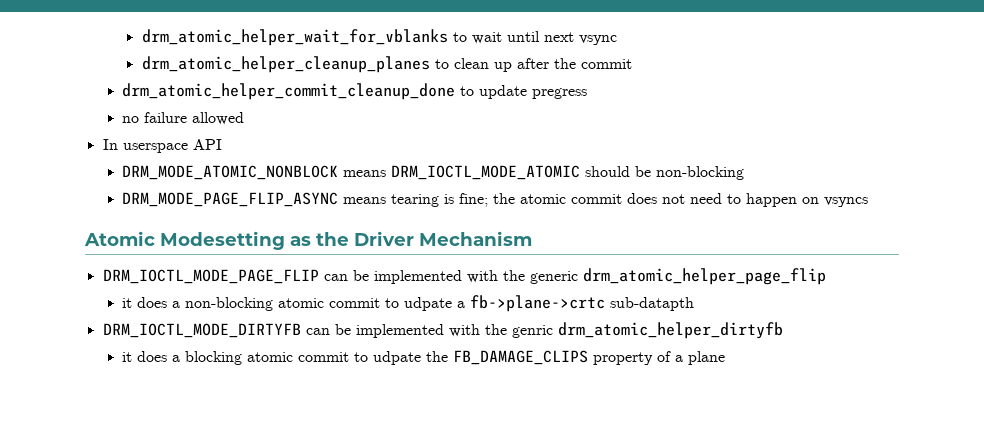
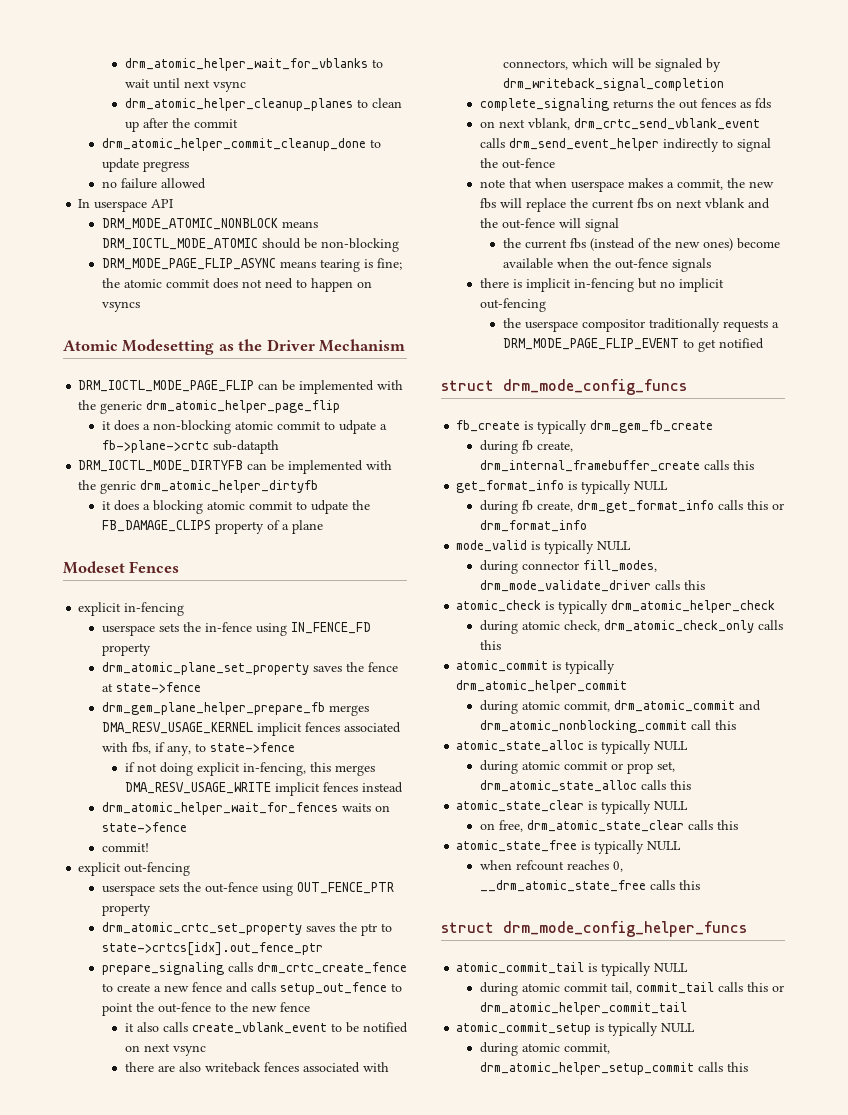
(726, 358) none -> [63,561,180,574] [78,602,185,616] [101,622,371,636] [101,643,151,656] [101,662,398,675] [101,682,201,693] [101,702,369,716] [101,722,401,736] [101,742,295,756] [124,762,375,776] [124,782,403,796] [101,802,390,815] [101,822,187,833] [101,843,149,852] [78,862,191,876] [101,882,394,896] [101,903,151,916] [101,922,392,936] [101,942,323,956] [101,962,407,975] [101,982,402,995] [101,1002,310,1016] [124,1022,408,1034] [124,1043,206,1056] [124,1062,389,1073] [502,58,721,72] [502,78,724,91] [479,98,771,111] [479,118,760,130] [479,138,771,152] [479,158,555,169] [479,178,774,192] [479,198,770,212] [479,218,619,232] [502,238,780,251] [502,258,711,272] [479,278,724,292] [479,298,546,312] [502,318,779,332] [502,338,764,352] [441,379,687,395] [456,420,714,434] [479,440,573,454] [479,460,754,472] [456,480,669,494] [479,500,784,514] [479,520,587,532] [456,540,632,554] [479,560,657,574] [479,580,705,592] [456,600,776,614] [479,620,783,634] [479,640,501,650] [456,660,616,674] [456,680,628,693] [479,700,761,714] [479,720,736,733] [456,740,689,754] [479,760,675,774] [479,780,691,792] [456,800,689,814] [479,820,738,832] [456,840,682,854] [479,860,623,872] [479,880,700,892] [441,921,747,937] [456,962,689,976] [479,982,784,996] [479,1002,687,1015] [456,1022,696,1036] [479,1042,610,1056] [479,1062,748,1075] // Modeset Fences // explicit in-fencing // userspace sets the in-fence using IN_FENCE_FD property // drm_atomic_plane_set_property saves the fence at state->fence // drm_gem_plane_helper_prepare_fb merges DMA_RESV_USAGE_KERNEL implicit fences associated with fbs, if any, to state->fence // if not doing explicit in-fencing, this merges DMA_RESV_USAGE_WRITE implicit fences instead // drm_atomic_helper_wait_for_fences waits on state->fence // commit! // explicit out-fencing // userspace sets the out-fence using OUT_FENCE_PTR property // drm_atomic_crtc_set_property saves the ptr to state->crtcs[idx].out_fence_ptr // prepare_signaling calls drm_crtc_create_fence to create a new fence and calls setup_out_fence to point the out-fence to the new fence // it also calls create_vblank_event to be notified on next vsync // there are also writeback fences associated with connectors, which will be signaled by drm_writeback_signal_completion // complete_signaling returns the out fences as fds // on next vblank, drm_crtc_send_vblank_event calls drm_send_event_helper indirectly to signal the out-fence // note that when userspace makes a commit, the new fbs will replace the current fbs on next vblank and the out-fence will signal // the current fbs (instead of the new ones) become available when the out-fence signals // there is implicit in-fencing but no implicit out-fencing // the userspace compositor traditionally requests a DRM_MODE_PAGE_FLIP_EVENT to get notified // struct drm_mode_config_funcs // fb_create is typically drm_gem_fb_create // during fb create, drm_internal_framebuffer_create calls this // get_format_info is typically NULL // during fb create, drm_get_format_info calls this or drm_format_info // mode_valid is typically NULL // during connector fill_modes, drm_mode_validate_driver calls this // atomic_check is typically drm_atomic_helper_check // during atomic check, drm_atomic_check_only calls this // atomic_commit is typically drm_atomic_helper_commit // during atomic commit, drm_atomic_commit and drm_atomic_nonblocking_commit call this // atomic_state_alloc is typically NULL // during atomic commit or prop set, drm_atomic_state_alloc calls this // atomic_state_clear is typically NULL // on free, drm_atomic_state_clear calls this // atomic_state_free is typically NULL // when refcount reaches 0, __drm_atomic_state_free calls this // struct drm_mode_config_helper_funcs // atomic_commit_tail is typically NULL // during atomic commit tail, commit_tail calls this or drm_atomic_helper_commit_tail // atomic_commit_setup is typically NULL // during atomic commit, drm_atomic_helper_setup_commit calls this

